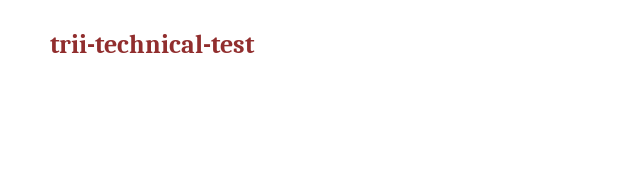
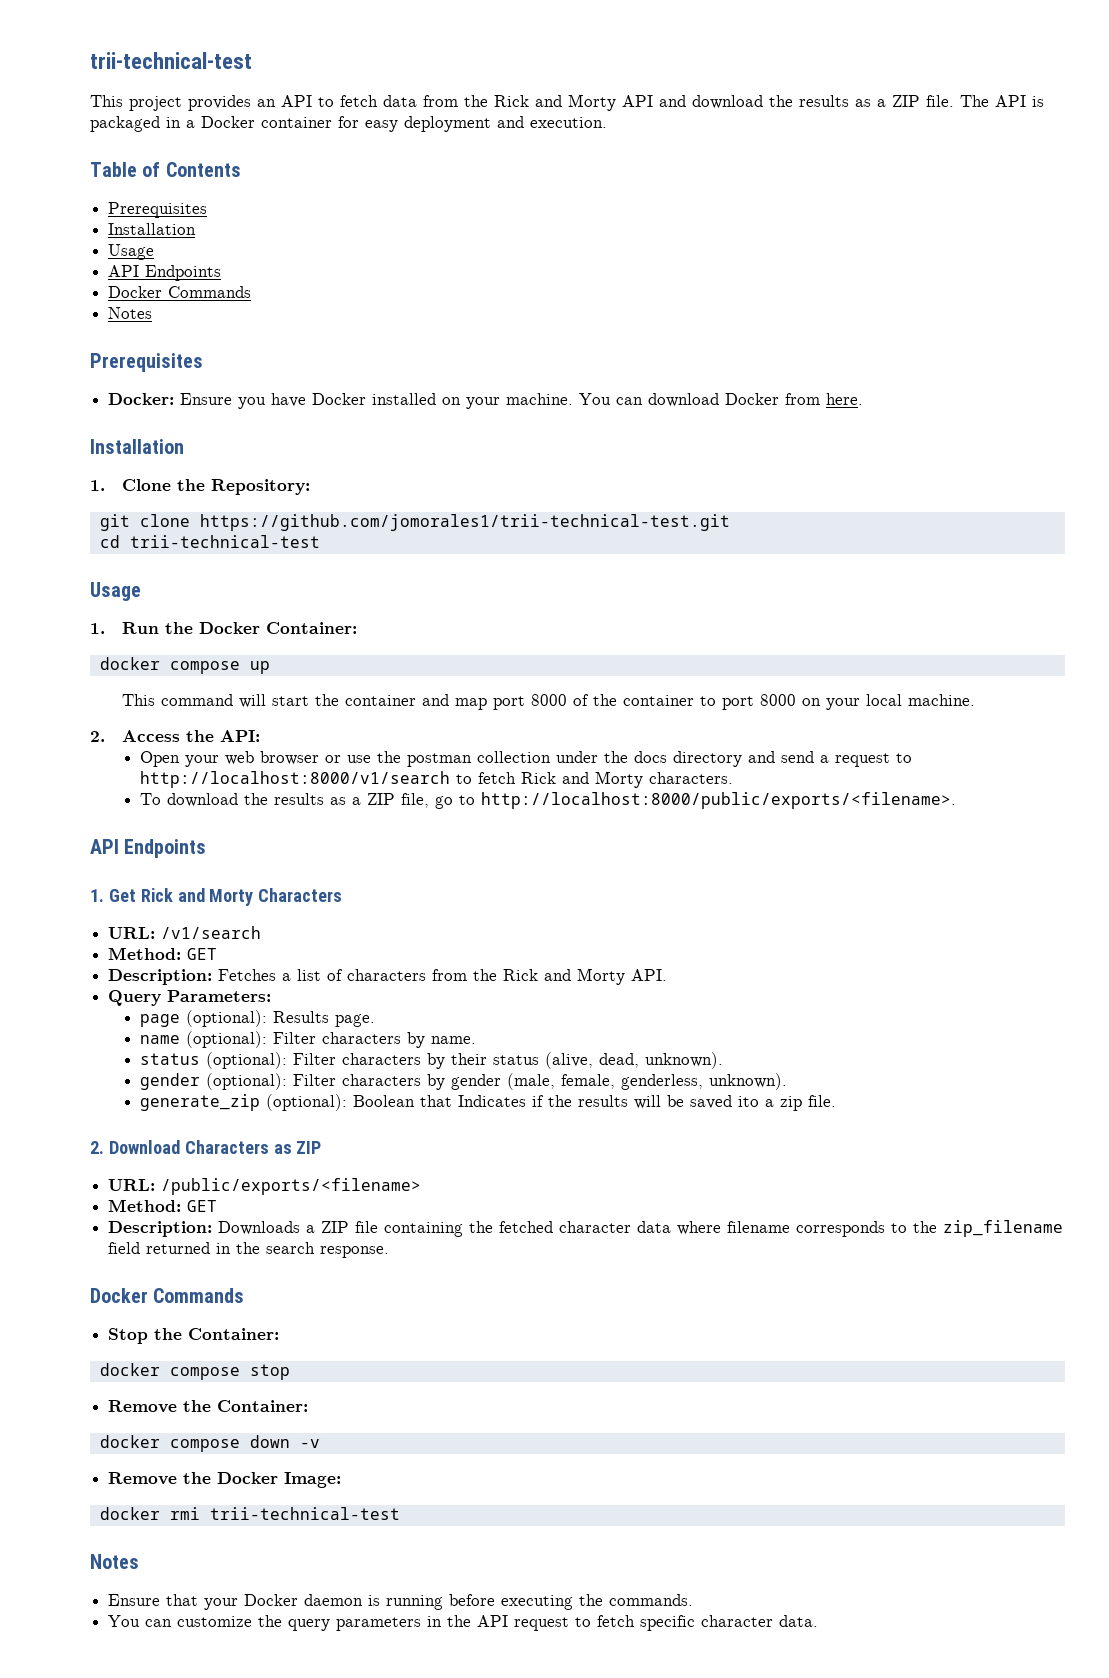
[50,34,255,53] trii-technical-test -> [90,52,252,69] [90,94,1044,111] [90,116,607,132] [90,162,241,177] [108,202,208,218] [108,223,197,235] [108,244,155,260] [108,265,222,281] [108,286,252,298] [108,307,153,319] [90,353,203,372] [108,393,864,409] [90,439,184,454] [90,479,310,495] [99,514,730,531] [99,535,320,548] [90,582,141,601] [90,622,357,634] [99,657,270,674] [121,694,975,710] [90,730,260,742] [140,751,913,767] [140,771,734,788] [140,792,957,809] [90,839,207,858] [90,888,343,906] [108,926,262,939] [108,947,218,960] [108,968,668,985] [108,990,272,1006] [140,1010,376,1027] [140,1031,477,1048] [140,1052,724,1069] [140,1073,788,1090] [140,1094,837,1111] [90,1140,322,1154] [108,1178,422,1195] [108,1199,218,1212] [108,1220,1064,1237] [108,1242,390,1258] [90,1288,245,1303] [108,1328,280,1344] [99,1363,290,1380] [108,1400,309,1413] [99,1435,320,1452] [108,1472,342,1488] [99,1507,400,1520] [90,1554,139,1569] [108,1594,694,1610] [108,1615,819,1631] trii-technical-test // This project provides an API to fetch data from the Rick and Morty API and download the results as a ZIP file. The API is packaged in a Docker container for easy deployment and execution. // Table of Contents // Prerequisites // Installation // Usage // API Endpoints // Docker Commands // Notes // Prerequisites // Docker: Ensure you have Docker installed on your machine. You can download Docker from here. // Installation // 1. Clone the Repository: // git clone https://github.com/jomorales1/trii-technical-test.git // cd trii-technical-test // Usage // 1. Run the Docker Container: // docker compose up // This command will start the container and map port 8000 of the container to port 8000 on your local machine. // 2. Access the API: // Open your web browser or use the postman collection under the docs directory and send a request to http://localhost:8000/v1/search to fetch Rick and Morty characters. // To download the results as a ZIP file, go to http://localhost:8000/public/exports/<filename>. // API Endpoints // 1. Get Rick and Morty Characters // URL: /v1/search // Method: GET // Description: Fetches a list of characters from the Rick and Morty API. // Query Parameters: // page (optional): Results page. // name (optional): Filter characters by name. // status (optional): Filter characters by their status (alive, dead, unknown). // gender (optional): Filter characters by gender (male, female, genderless, unknown). // generate_zip (optional): Boolean that Indicates if the results will be saved ito a zip file. // 2. Download Characters as ZIP // URL: /public/exports/<filename> // Method: GET // Description: Downloads a ZIP file containing the fetched character data where filename corresponds to the zip_filename field returned in the search response. // Docker Commands // Stop the Container: // docker compose stop // Remove the Container: // docker compose down -v // Remove the Docker Image: // docker rmi trii-technical-test // Notes // Ensure that your Docker daemon is running before executing the commands. // You can customize the query parameters in the API request to fetch specific character data.

